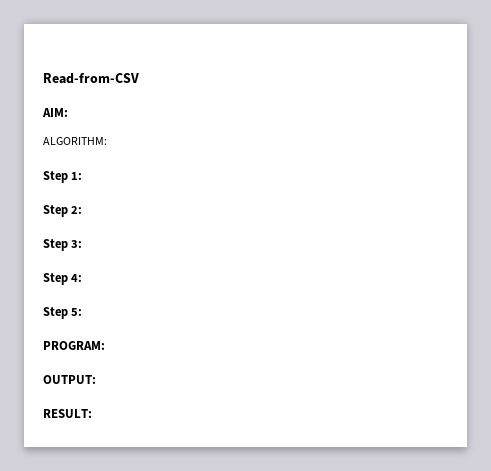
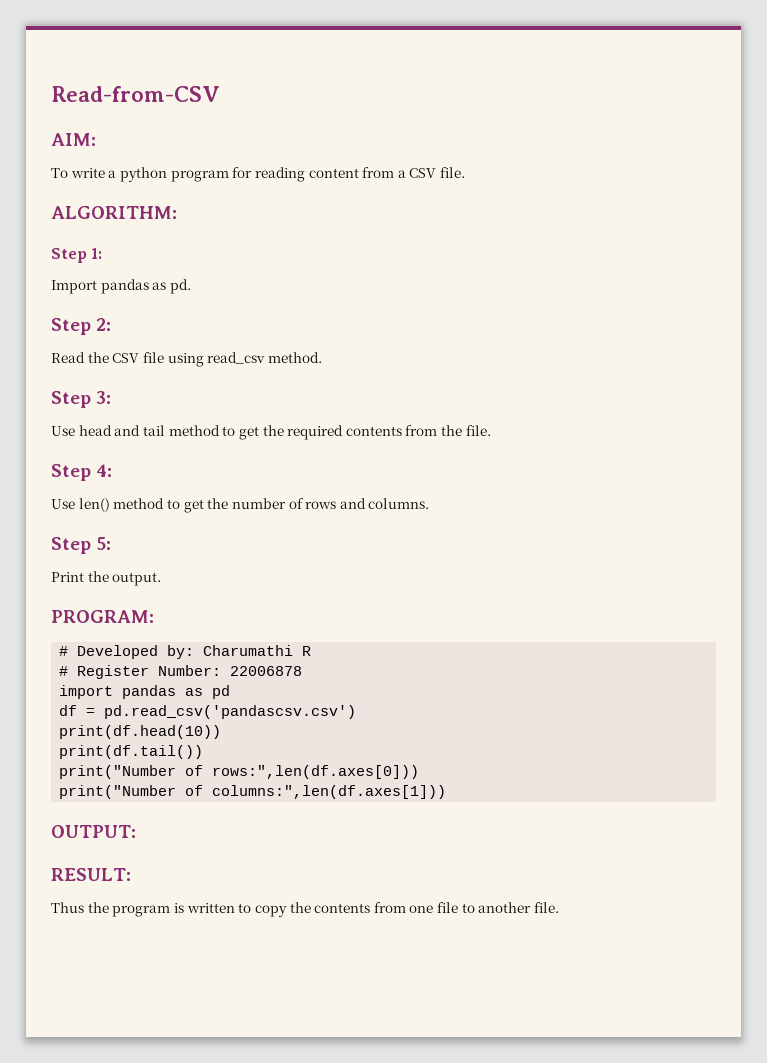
[43,137,107,145] [43,171,83,183] [43,205,83,217] [43,239,83,251] [43,273,83,285] [43,307,83,319] [43,341,105,350] [43,375,96,384] [43,409,92,418] ALGORITHM: // Step 1: // Step 2: // Step 3: // Step 4: // Step 5: // PROGRAM: // OUTPUT: // RESULT: -> [51,167,466,182] [51,206,177,219] [51,248,103,263] [51,279,191,294] [51,318,112,335] [51,352,322,367] [51,391,112,408] [51,425,491,440] [51,464,113,481] [51,498,430,513] [51,537,112,554] [51,571,162,586] [51,610,154,623] [59,645,312,659] [59,665,303,679] [59,685,231,699] [59,705,357,719] [59,725,222,739] [59,745,204,759] [59,765,420,779] [59,785,447,799] [51,825,136,838] [51,868,131,881] [51,902,560,917] To write a python program for reading content from a CSV file. // ALGORITHM: // Step 1: // Import pandas as pd. // Step 2: // Read the CSV file using read_csv method. // Step 3: // Use head and tail method to get the required contents from the file. // Step 4: // Use len() method to get the number of rows and columns. // Step 5: // Print the output. // PROGRAM: // # Developed by: Charumathi R // # Register Number: 22006878 // import pandas as pd // df = pd.read_csv('pandascsv.csv') // print(df.head(10)) // print(df.tail()) // print("Number of rows:",len(df.axes[0])) // print("Number of columns:",len(df.axes[1])) // OUTPUT: // RESULT: // Thus the program is written to copy the contents from one file to another file.

